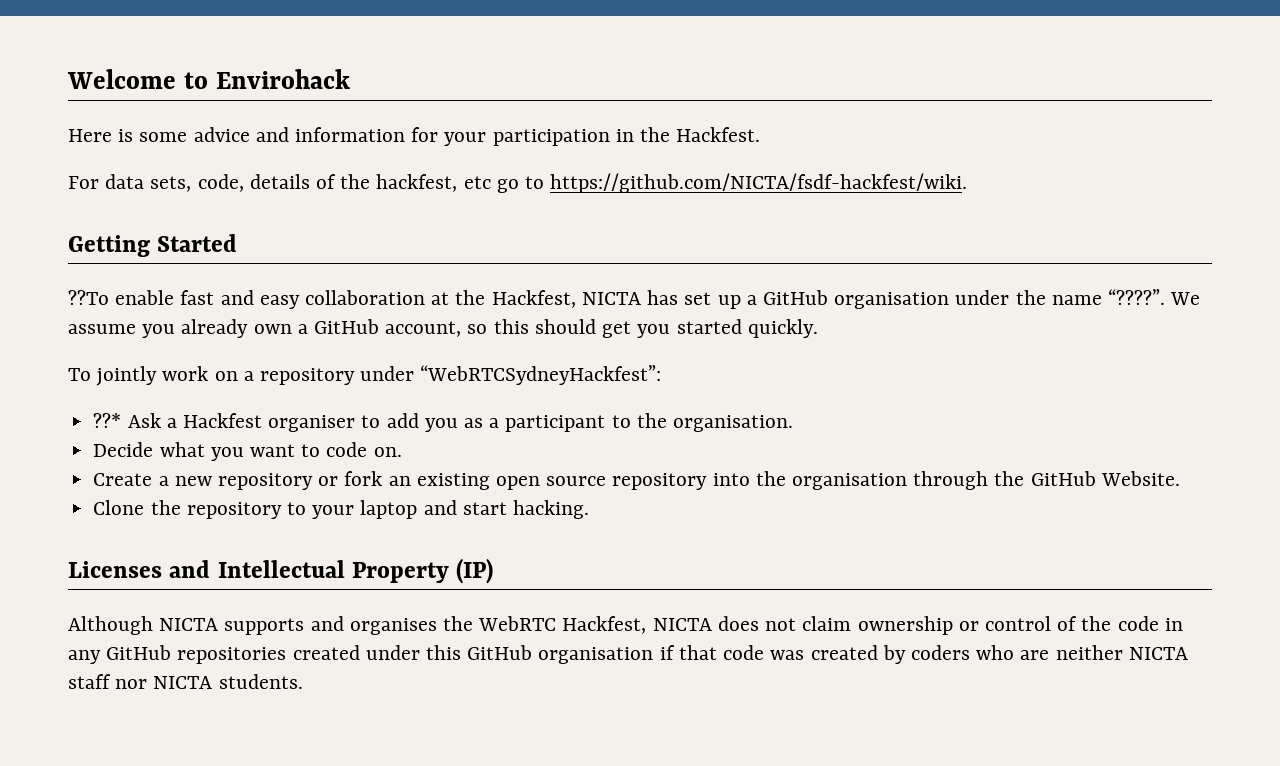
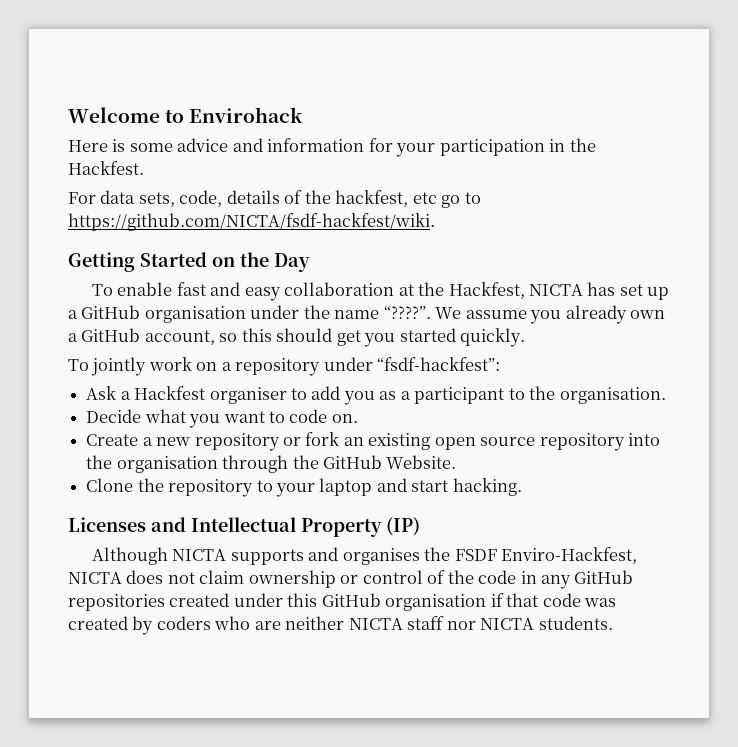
[68,290,109,305] // ??To -> [212,252,310,272] [91,284,113,296] on the Day // To
[420,365,662,385] [93,413,122,428] “WebRTCSydneyHackfest”: // ??* -> [377,357,501,371] “fsdf-hackfest”: //
[478,616,647,634] WebRTC Hackfest, -> [454,547,638,564] FSDF Enviro-Hackfest,

